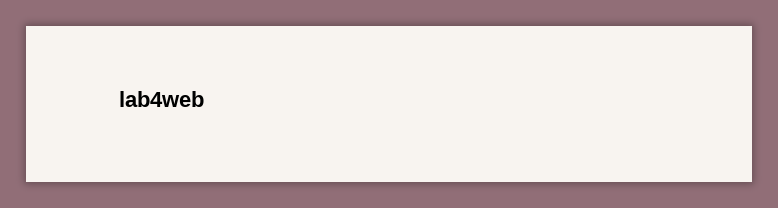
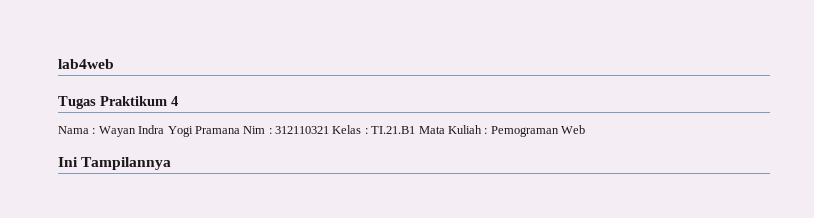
(204, 99) none -> [58,96,178,109] [58,125,585,137] [58,157,172,170] // Tugas Praktikum 4 // Nama : Wayan Indra Yogi Pramana Nim : 312110321 Kelas : TI.21.B1 Mata Kuliah : Pemograman Web // Ini Tampilannya

